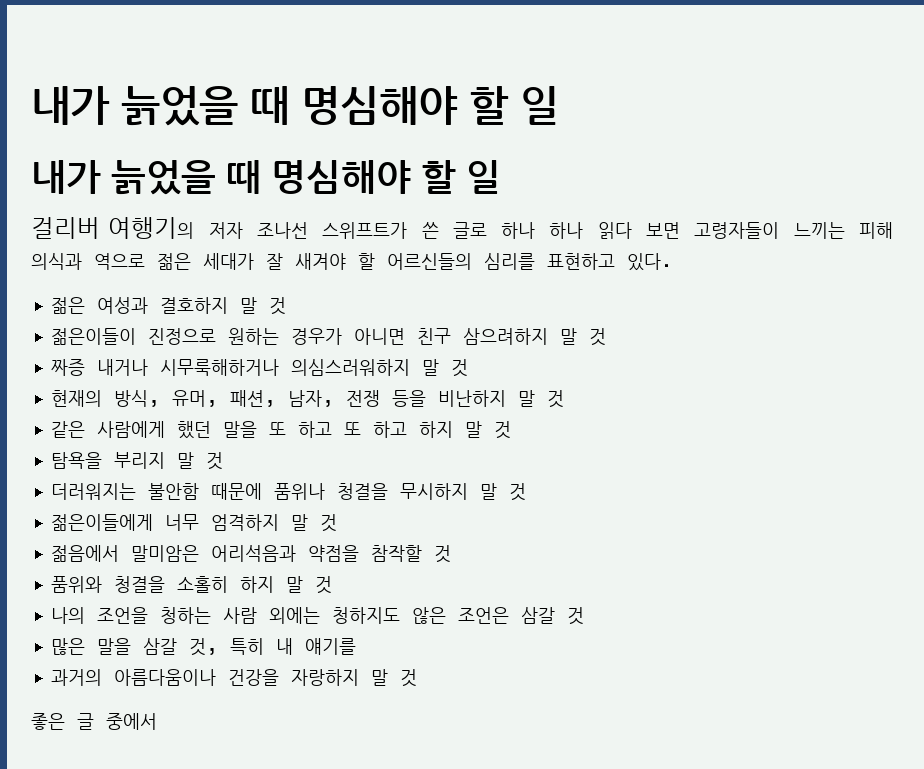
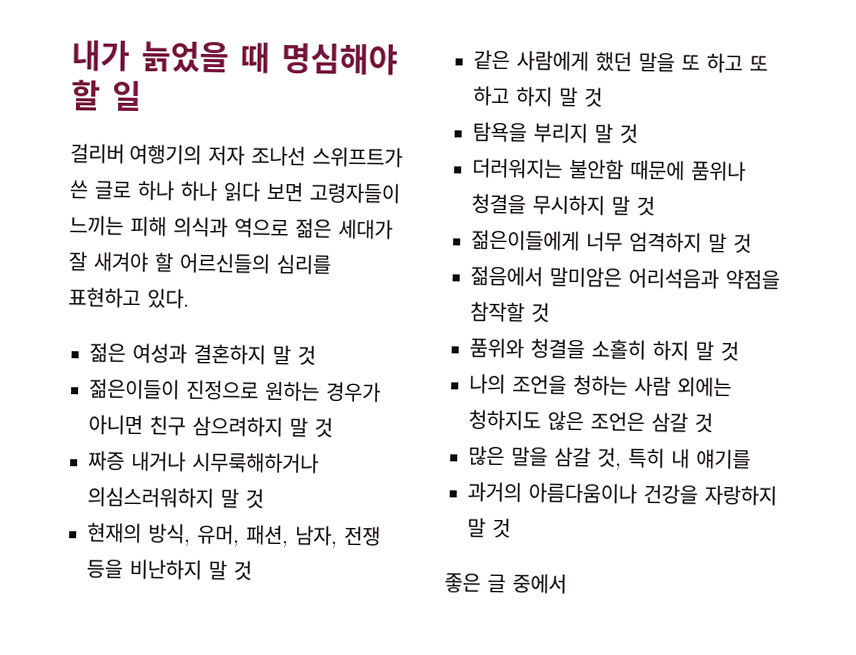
[31,86,559,126] [31,160,501,195] 내가 늙었을 때 명심해야 할 일 // 내가 늙었을 때 명심해야 할 일 -> [71,39,398,76] [70,79,142,112] 내가 늙었을 때 명심해야 할 일
[159,297,228,314] 결호하지 -> [193,343,266,365] 결혼하지

